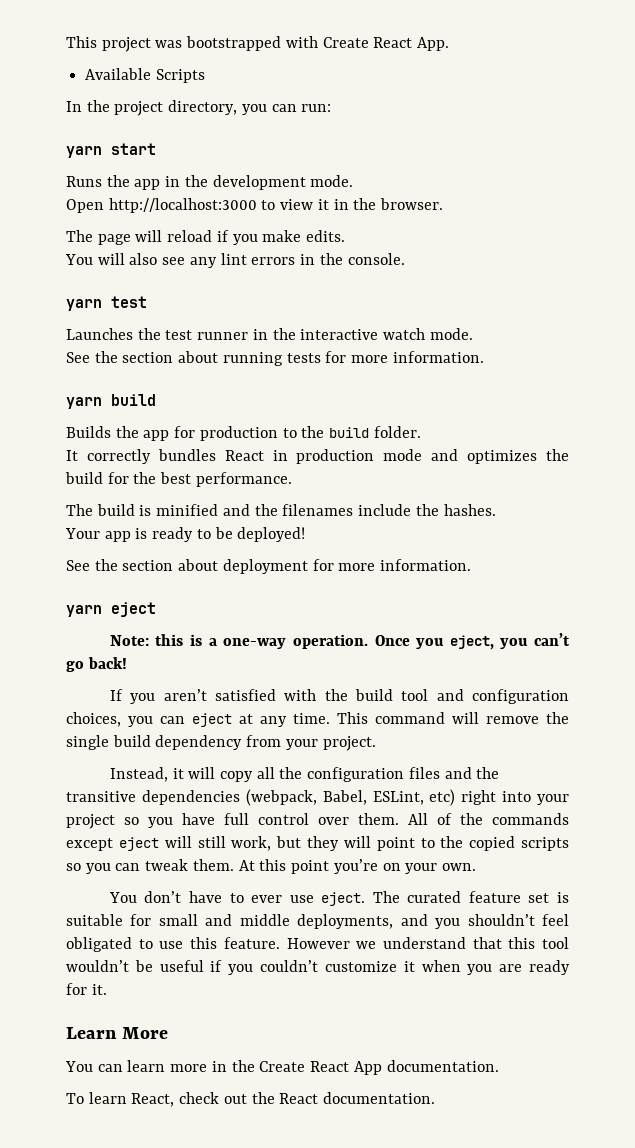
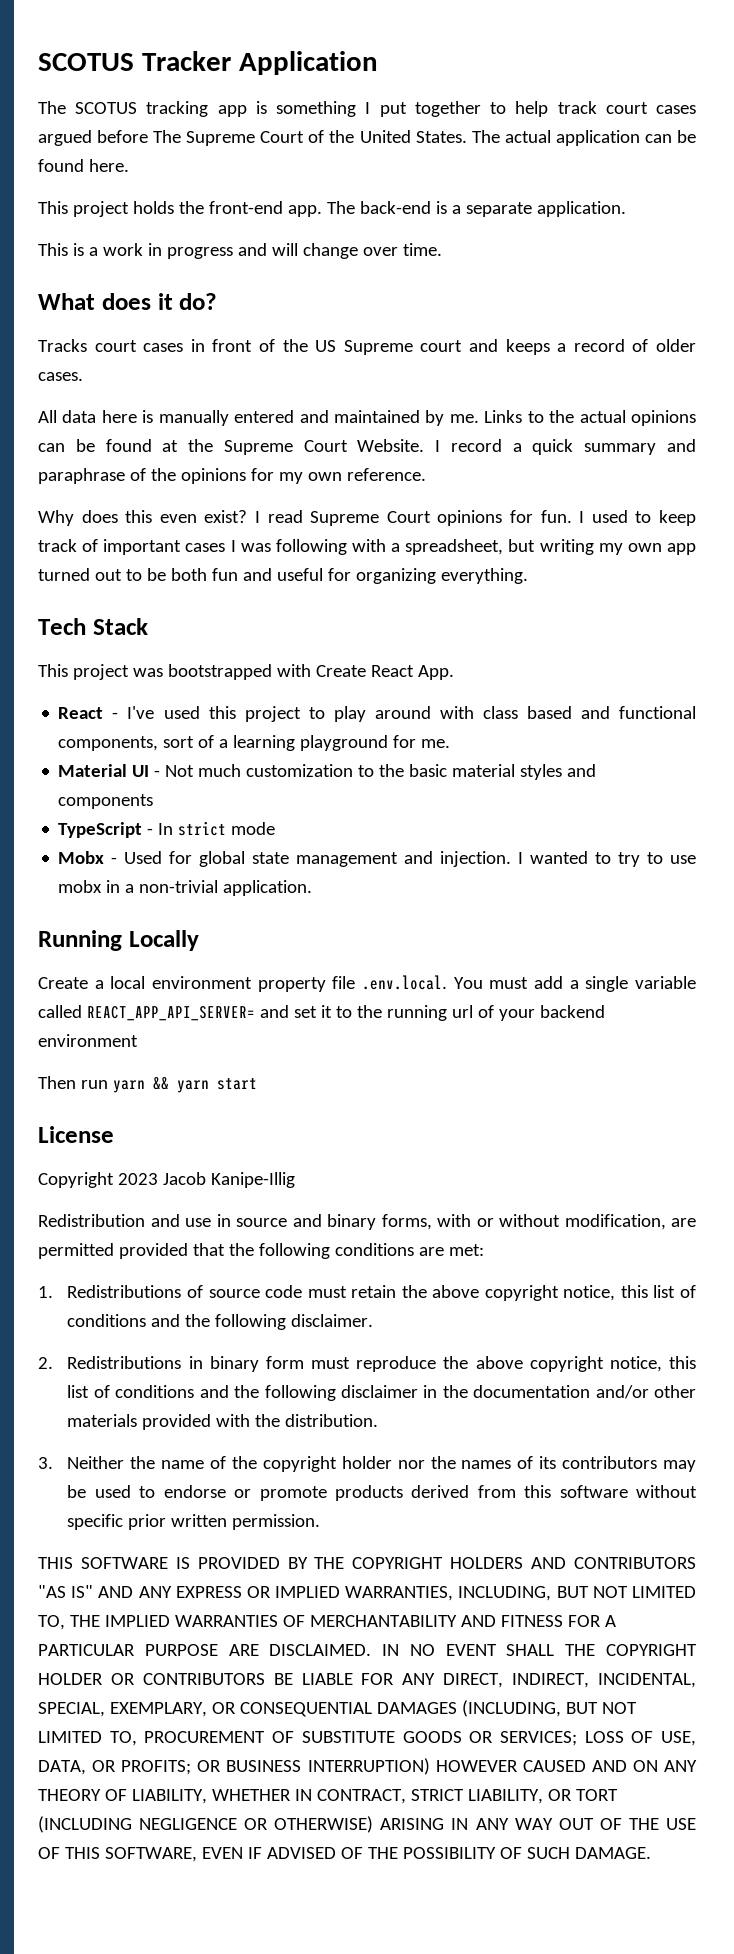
(66, 42) none -> [38,51,378,75] [38,101,696,117] [38,130,697,146] [38,159,129,172] [38,201,626,217] [38,243,442,259] [38,293,218,310] [38,339,697,355] [38,372,83,381] [38,410,697,426] [38,439,696,455] [38,468,426,484] [38,510,697,526] [38,539,696,555] [38,568,528,584] [38,618,148,635] SCOTUS Tracker Application // The SCOTUS tracking app is something I put together to help track court cases argued before The Supreme Court of the United States. The actual application can be found here. // This project holds the front-end app. The back-end is a separate application. // This is a work in progress and will change over time. // What does it do? // Tracks court cases in front of the US Supreme court and keeps a record of older cases. // All data here is manually entered and maintained by me. Links to the actual opinions can be found at the Supreme Court Website. I record a quick summary and paraphrase of the opinions for my own reference. // Why does this even exist? I read Supreme Court opinions for fun. I used to keep track of important cases I was following with a spreadsheet, but writing my own app turned out to be both fun and useful for organizing everything. // Tech Stack //
[85,68,205,83] [66,100,332,116] [66,143,156,158] [66,175,354,190] [66,198,444,213] [66,230,346,245] [65,253,405,268] [66,296,147,311] [66,328,473,340] [66,351,484,366] [66,394,156,409] [66,426,421,441] [66,449,570,464] [65,472,292,487] [66,504,496,516] [65,527,306,542] [66,559,472,574] [66,602,156,617] [109,633,570,650] [66,657,127,672] [109,689,569,704] [66,712,569,727] [66,735,376,751] [109,767,500,782] [66,789,569,806] [66,813,569,829] [66,836,569,851] [66,859,476,874] [108,891,569,906] [66,914,570,929] [66,937,569,952] [66,960,570,975] [66,983,107,995] [66,1027,168,1039] [65,1060,499,1075] [66,1092,436,1107] Available Scripts // In the project directory, you can run: // yarn start // Runs the app in the development mode. // Open http://localhost:3000 to view it in the browser. // The page will reload if you make edits. // You will also see any lint errors in the console. // yarn test // Launches the test runner in the interactive watch mode. // See the section about running tests for more information. // yarn build // Builds the app for production to the build folder. // It correctly bundles React in production mode and optimizes the build for the best performance. // The build is minified and the filenames include the hashes. // Your app is ready to be deployed! // See the section about deployment for more information. // yarn eject // Note: this is a one-way operation. Once you eject, you can’t go back! // If you aren’t satisfied with the build tool and configuration choices, you can eject at any time. This command will remove the single build dependency from your project. // Instead, it will copy all the configuration files and the transitive dependencies (webpack, Babel, ESLint, etc) right into your project so you have full control over them. All of the commands except eject will still work, but they will point to the copied scripts so you can tweak them. At this point you’re on your own. // You don’t have to ever use eject. The curated feature set is suitable for small and middle deployments, and you shouldn’t feel obligated to use this feature. However we understand that this tool wouldn’t be useful if you couldn’t customize it when you are ready for it. // Learn More // You can learn more in the Create React App documentation. // To learn React, check out the React documentation. -> [58,706,696,722] [58,735,451,751] [58,764,597,780] [58,794,154,809] [58,821,276,838] [58,851,697,867] [58,880,313,896] [38,930,199,951] [38,975,696,992] [38,1005,605,1021] [38,1034,138,1047] [38,1076,257,1093] [38,1126,114,1143] [38,1172,295,1188] [38,1214,696,1230] [38,1243,484,1259] [38,1285,697,1301] [67,1314,374,1330] [38,1356,696,1372] [67,1385,696,1401] [67,1414,379,1430] [38,1456,697,1472] [67,1485,697,1501] [67,1514,321,1530] [38,1557,696,1569] [38,1585,696,1601] [38,1615,616,1630] [38,1644,697,1656] [38,1673,696,1688] [38,1700,637,1717] [38,1731,696,1746] [38,1758,698,1775] [38,1789,618,1804] [38,1816,696,1833] [38,1847,651,1862] React - I've used this project to play around with class based and functional components, sort of a learning playground for me. // Material UI - Not much customization to the basic material styles and components // TypeScript - In strict mode // Mobx - Used for global state management and injection. I wanted to try to use mobx in a non-trivial application. // Running Locally // Create a local environment property file .env.local. You must add a single variable called REACT_APP_API_SERVER= and set it to the running url of your backend environment // Then run yarn && yarn start // License // Copyright 2023 Jacob Kanipe-Illig // Redistribution and use in source and binary forms, with or without modification, are permitted provided that the following conditions are met: // 1. Redistributions of source code must retain the above copyright notice, this list of conditions and the following disclaimer. // 2. Redistributions in binary form must reproduce the above copyright notice, this list of conditions and the following disclaimer in the documentation and/or other materials provided with the distribution. // 3. Neither the name of the copyright holder nor the names of its contributors may be used to endorse or promote products derived from this software without specific prior written permission. // THIS SOFTWARE IS PROVIDED BY THE COPYRIGHT HOLDERS AND CONTRIBUTORS "AS IS" AND ANY EXPRESS OR IMPLIED WARRANTIES, INCLUDING, BUT NOT LIMITED TO, THE IMPLIED WARRANTIES OF MERCHANTABILITY AND FITNESS FOR A PARTICULAR PURPOSE ARE DISCLAIMED. IN NO EVENT SHALL THE COPYRIGHT HOLDER OR CONTRIBUTORS BE LIABLE FOR ANY DIRECT, INDIRECT, INCIDENTAL, SPECIAL, EXEMPLARY, OR CONSEQUENTIAL DAMAGES (INCLUDING, BUT NOT LIMITED TO, PROCUREMENT OF SUBSTITUTE GOODS OR SERVICES; LOSS OF USE, DATA, OR PROFITS; OR BUSINESS INTERRUPTION) HOWEVER CAUSED AND ON ANY THEORY OF LIABILITY, WHETHER IN CONTRACT, STRICT LIABILITY, OR TORT (INCLUDING NEGLIGENCE OR OTHERWISE) ARISING IN ANY WAY OUT OF THE USE OF THIS SOFTWARE, EVEN IF ADVISED OF THE POSSIBILITY OF SUCH DAMAGE.

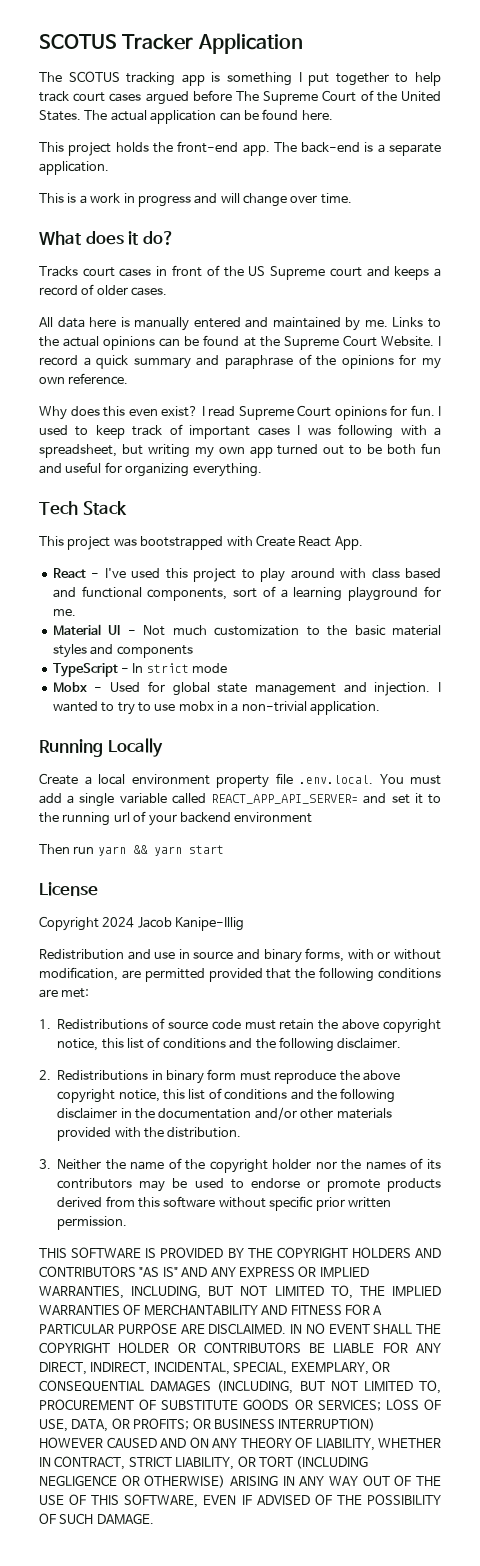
[117,1173,158,1185] 2023 -> [102,917,135,928] 2024

